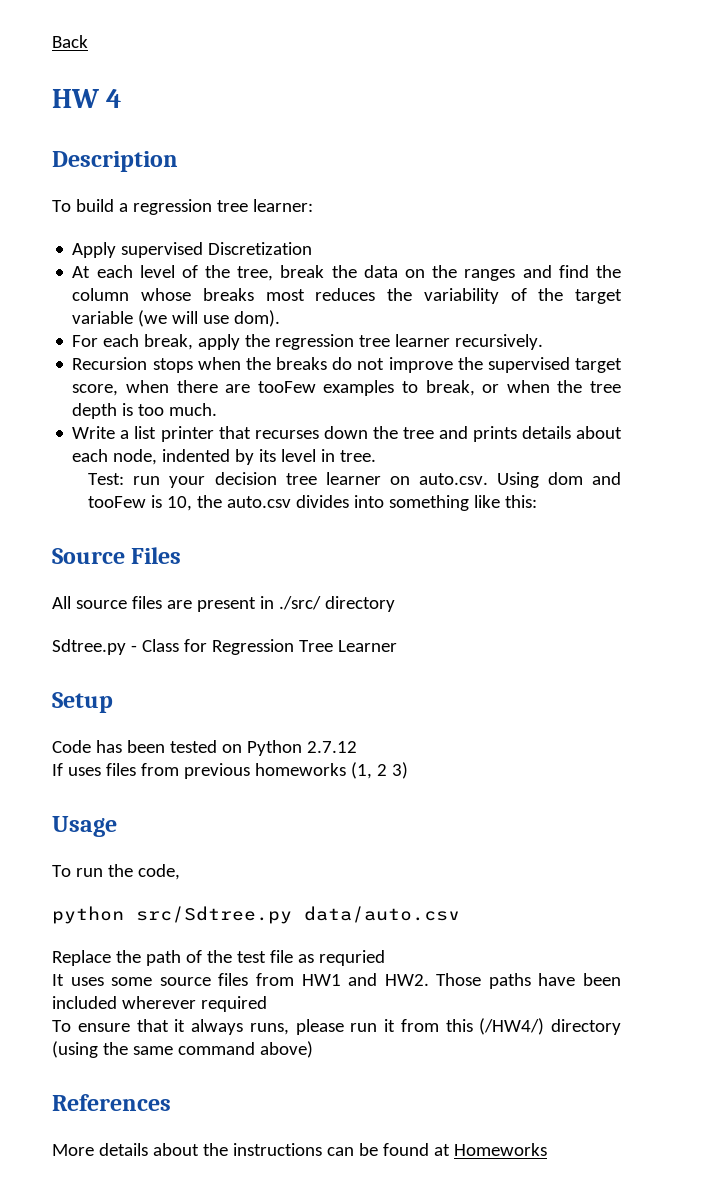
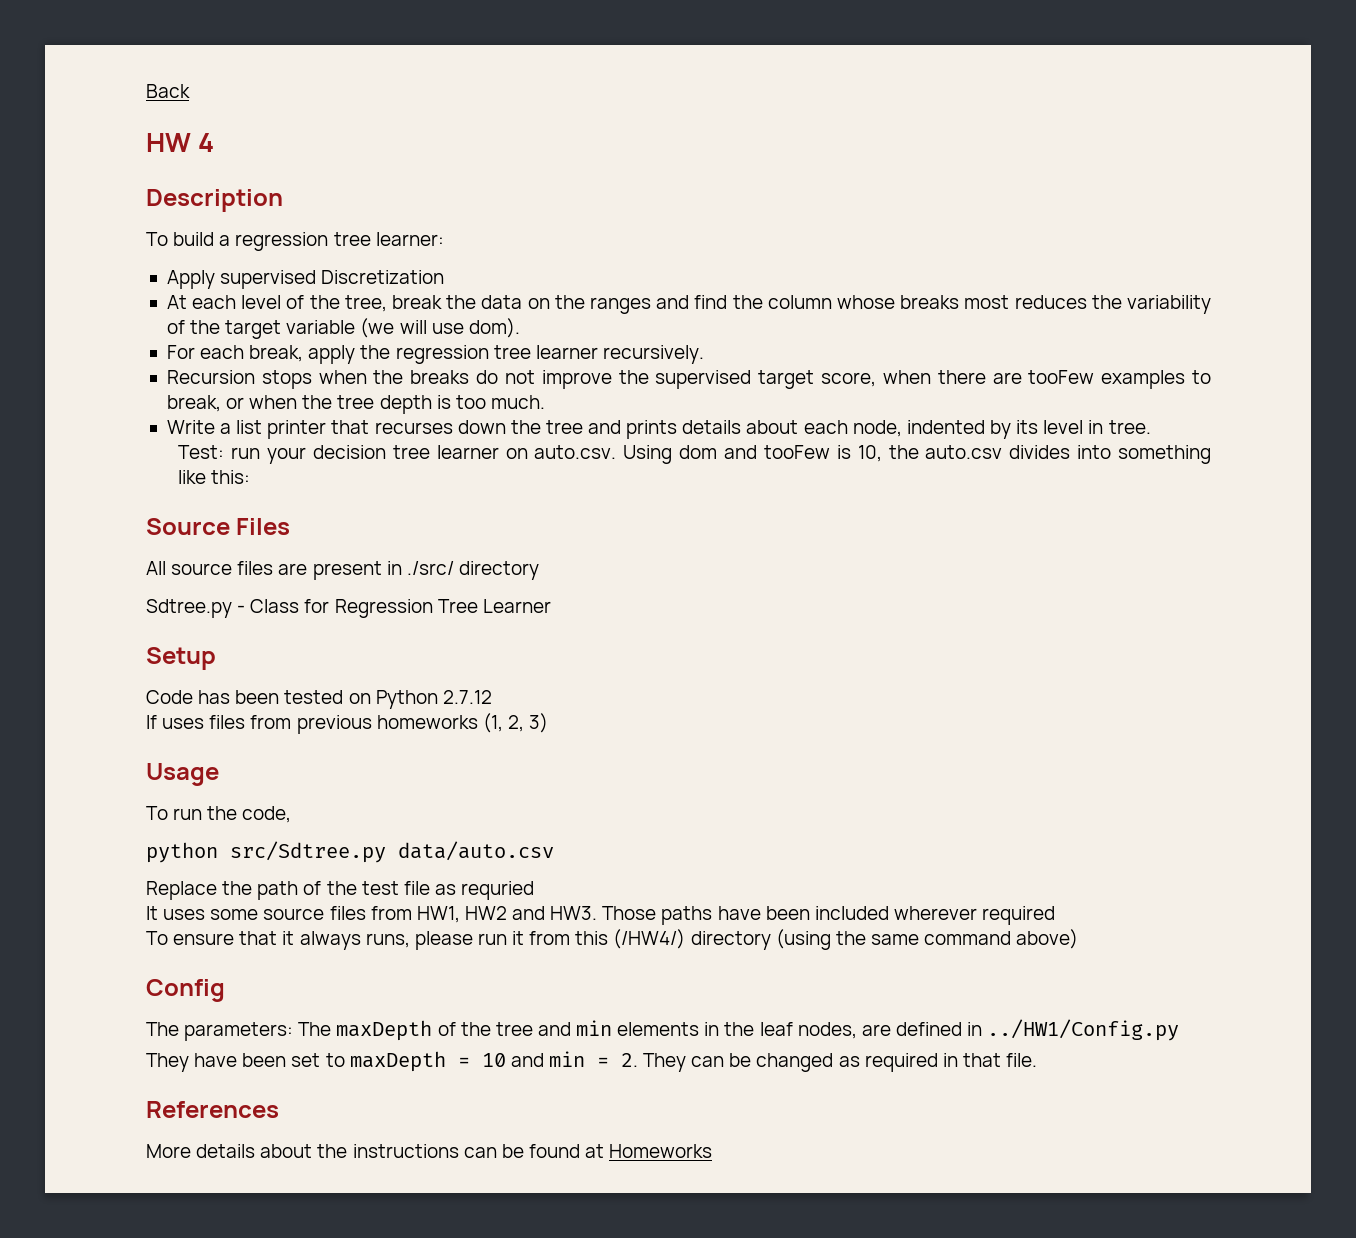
[376,764,387,776] 2 -> [507,715,524,732] 2,
[301,973,429,986] HW1 and HW2. -> [416,906,598,923] HW1, HW2 and HW3.
(313, 1049) none -> [146,979,225,1002] [146,1019,1180,1041] [146,1051,1038,1072] // Config // The parameters: The maxDepth of the tree and min elements in the leaf nodes, are defined in ../HW1/Config.py // They have been set to maxDepth = 10 and min = 2. They can be changed as required in that file.

